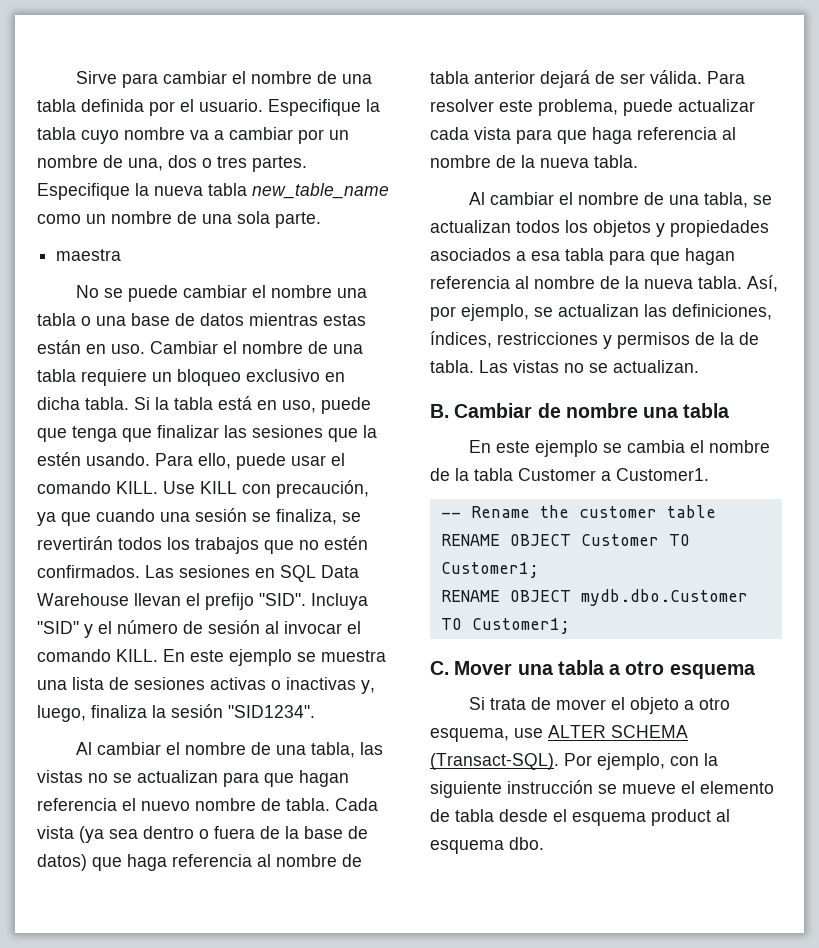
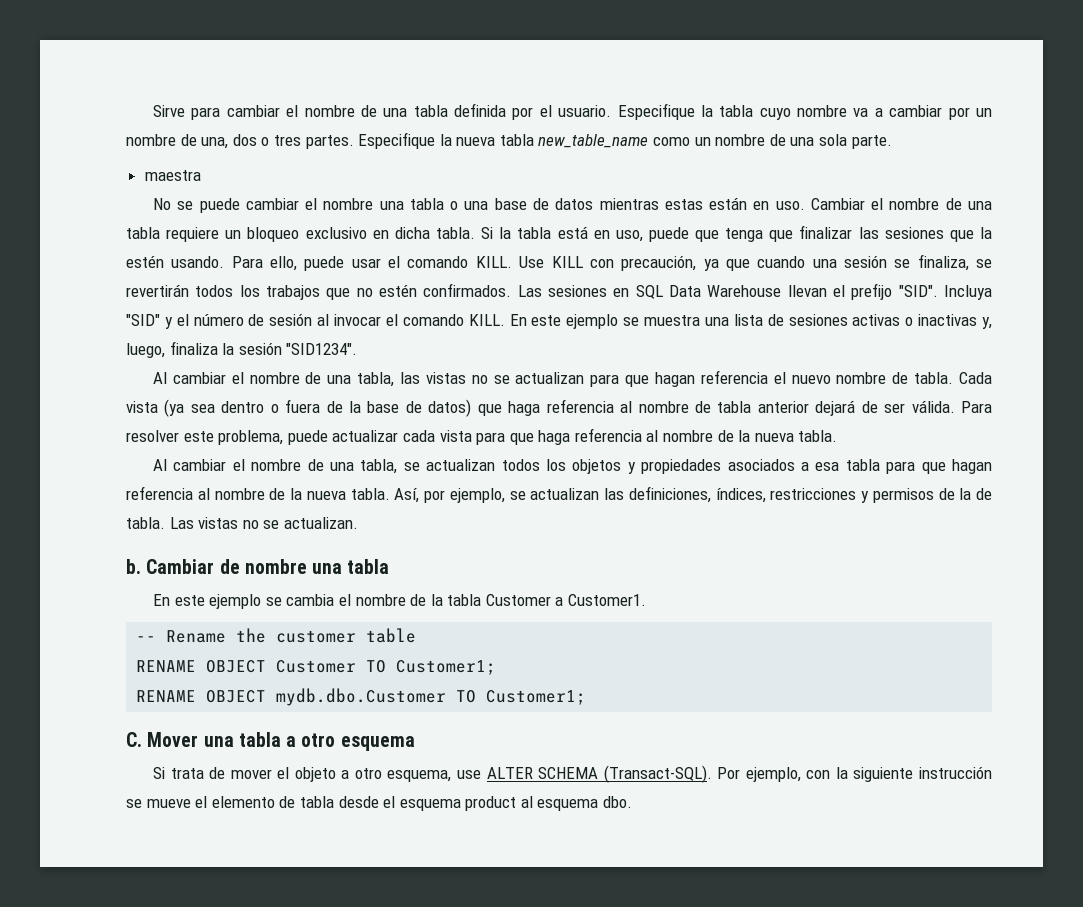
[430,404,449,418] B. -> [126,559,141,574] b.

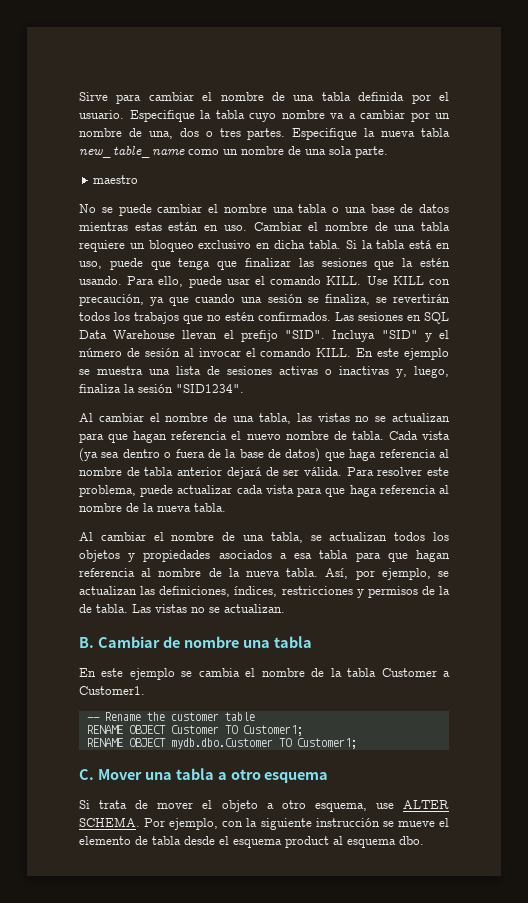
[144,170,201,181] maestra -> [93,175,139,184] maestro
[126,559,141,574] b. -> [79,637,94,648] B.
[538,765,712,783] SCHEMA (Transact-SQL). -> [79,817,140,827] SCHEMA.

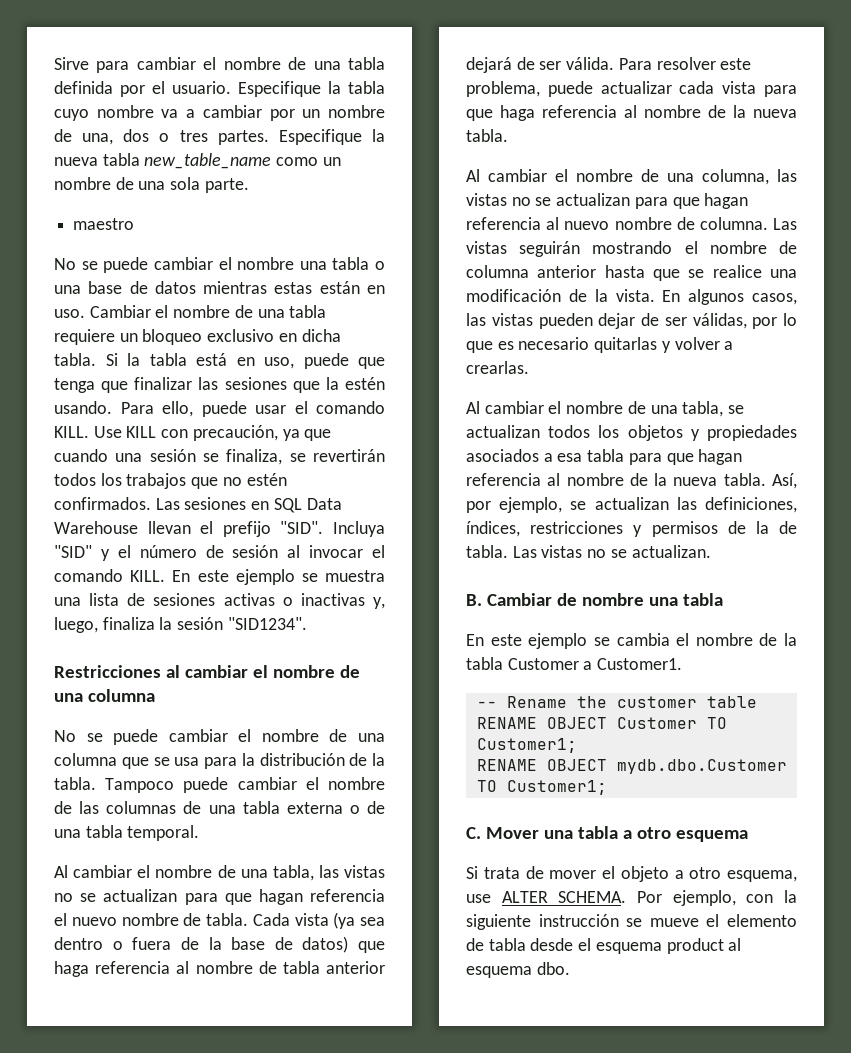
(244, 388) none -> [54,665,360,678] [54,689,155,702] [54,729,385,745] [54,753,385,769] [54,777,385,793] [54,801,385,814] [54,825,200,841] // Restricciones al cambiar el nombre de una columna // No se puede cambiar el nombre de una columna que se usa para la distribución de la tabla. Tampoco puede cambiar el nombre de las columnas de una tabla externa o de una tabla temporal.
(226, 507) none -> [466,169,797,185] [466,193,749,209] [466,217,797,230] [466,241,797,257] [466,265,797,281] [466,289,797,305] [466,313,797,329] [466,337,734,353] [466,361,529,374] // Al cambiar el nombre de una columna, las vistas no se actualizan para que hagan referencia al nuevo nombre de columna. Las vistas seguirán mostrando el nombre de columna anterior hasta que se realice una modificación de la vista. En algunos casos, las vistas pueden dejar de ser válidas, por lo que es necesario quitarlas y volver a crearlas.

